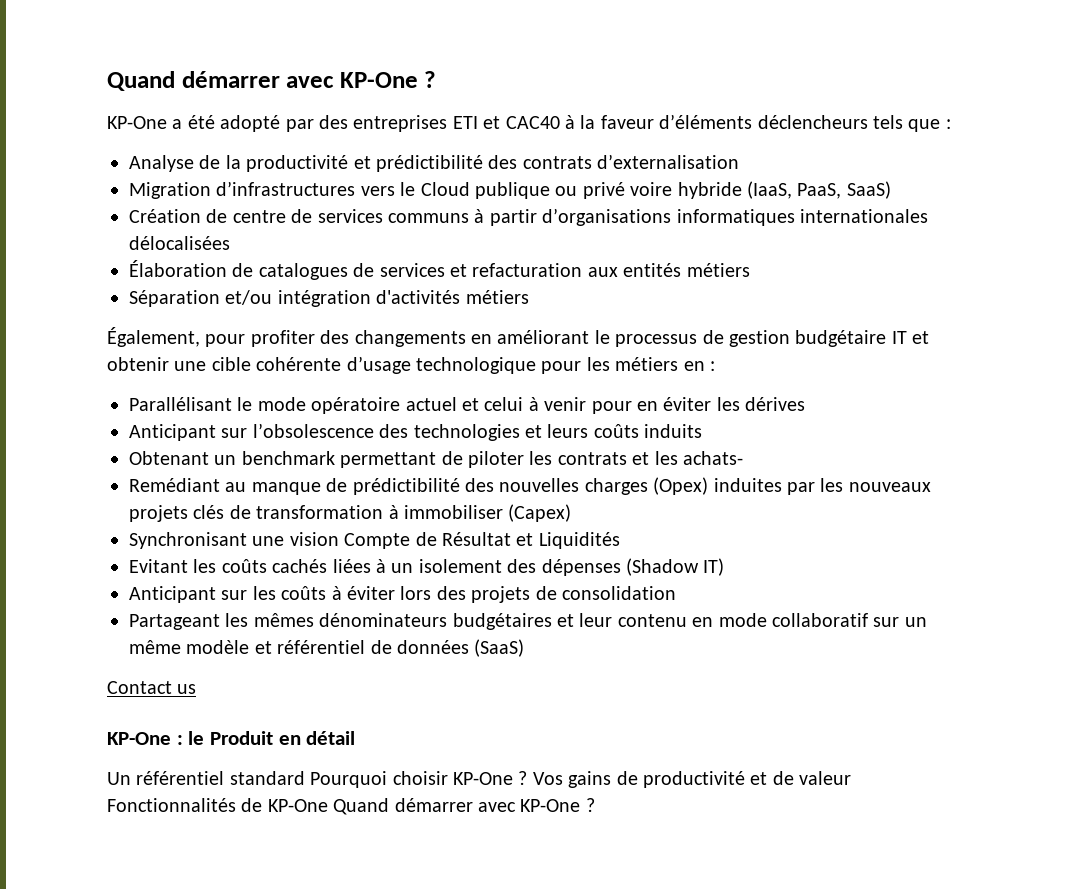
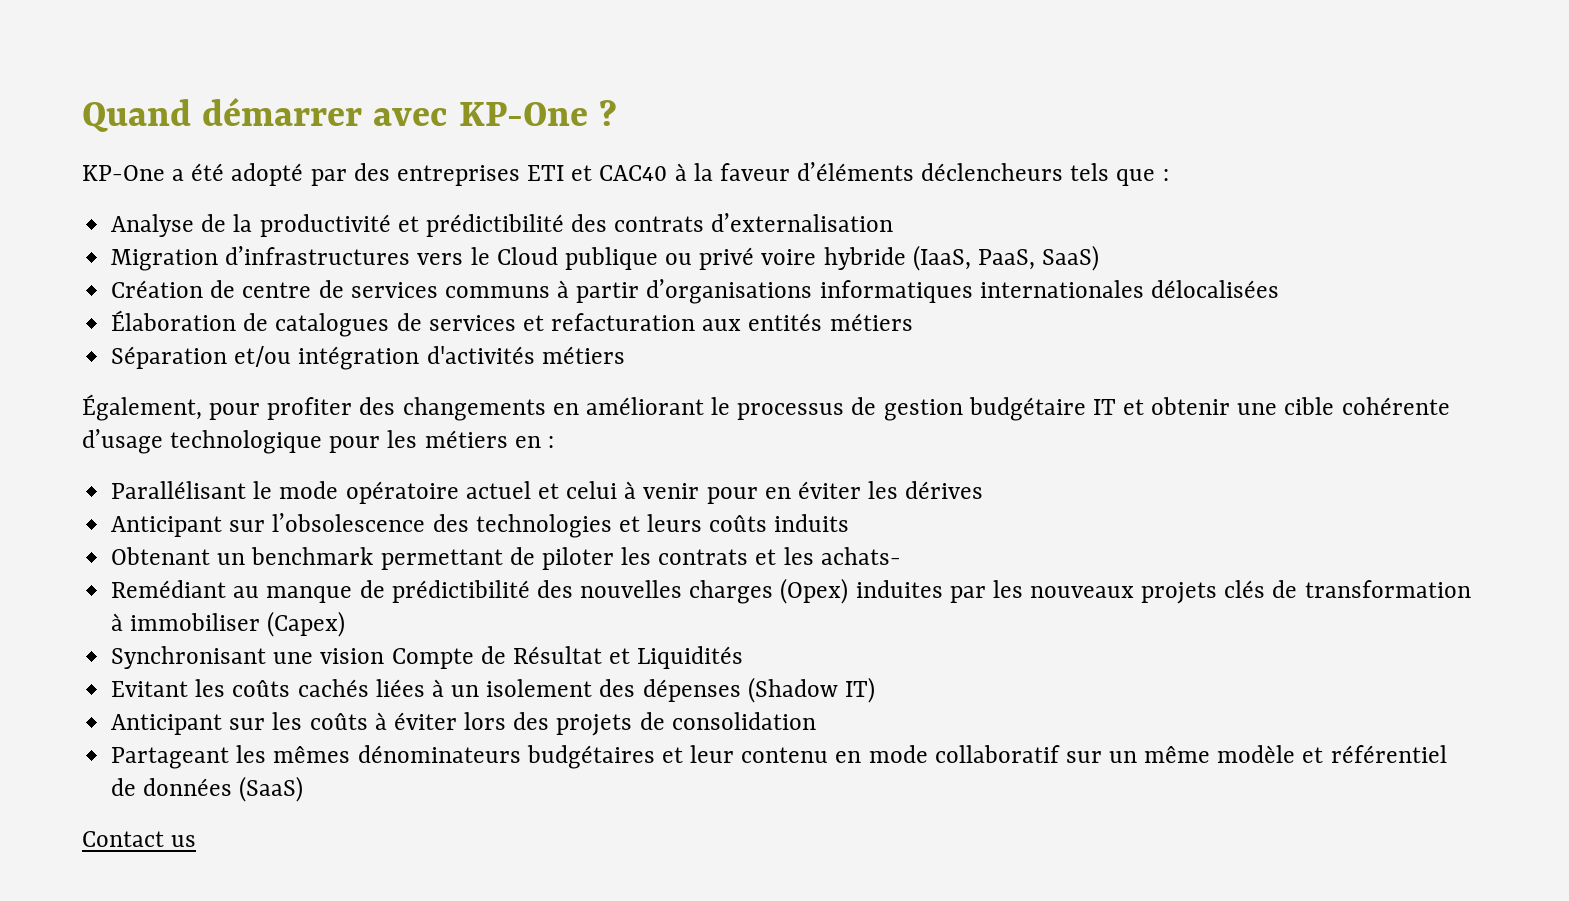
[107,731,356,745] [107,771,852,788] [107,798,595,815] // KP-One : le Produit en détail // Un référentiel standard Pourquoi choisir KP-One ? Vos gains de productivité et de valeur Fonctionnalités de KP-One Quand démarrer avec KP-One ? -> (197, 841) none

